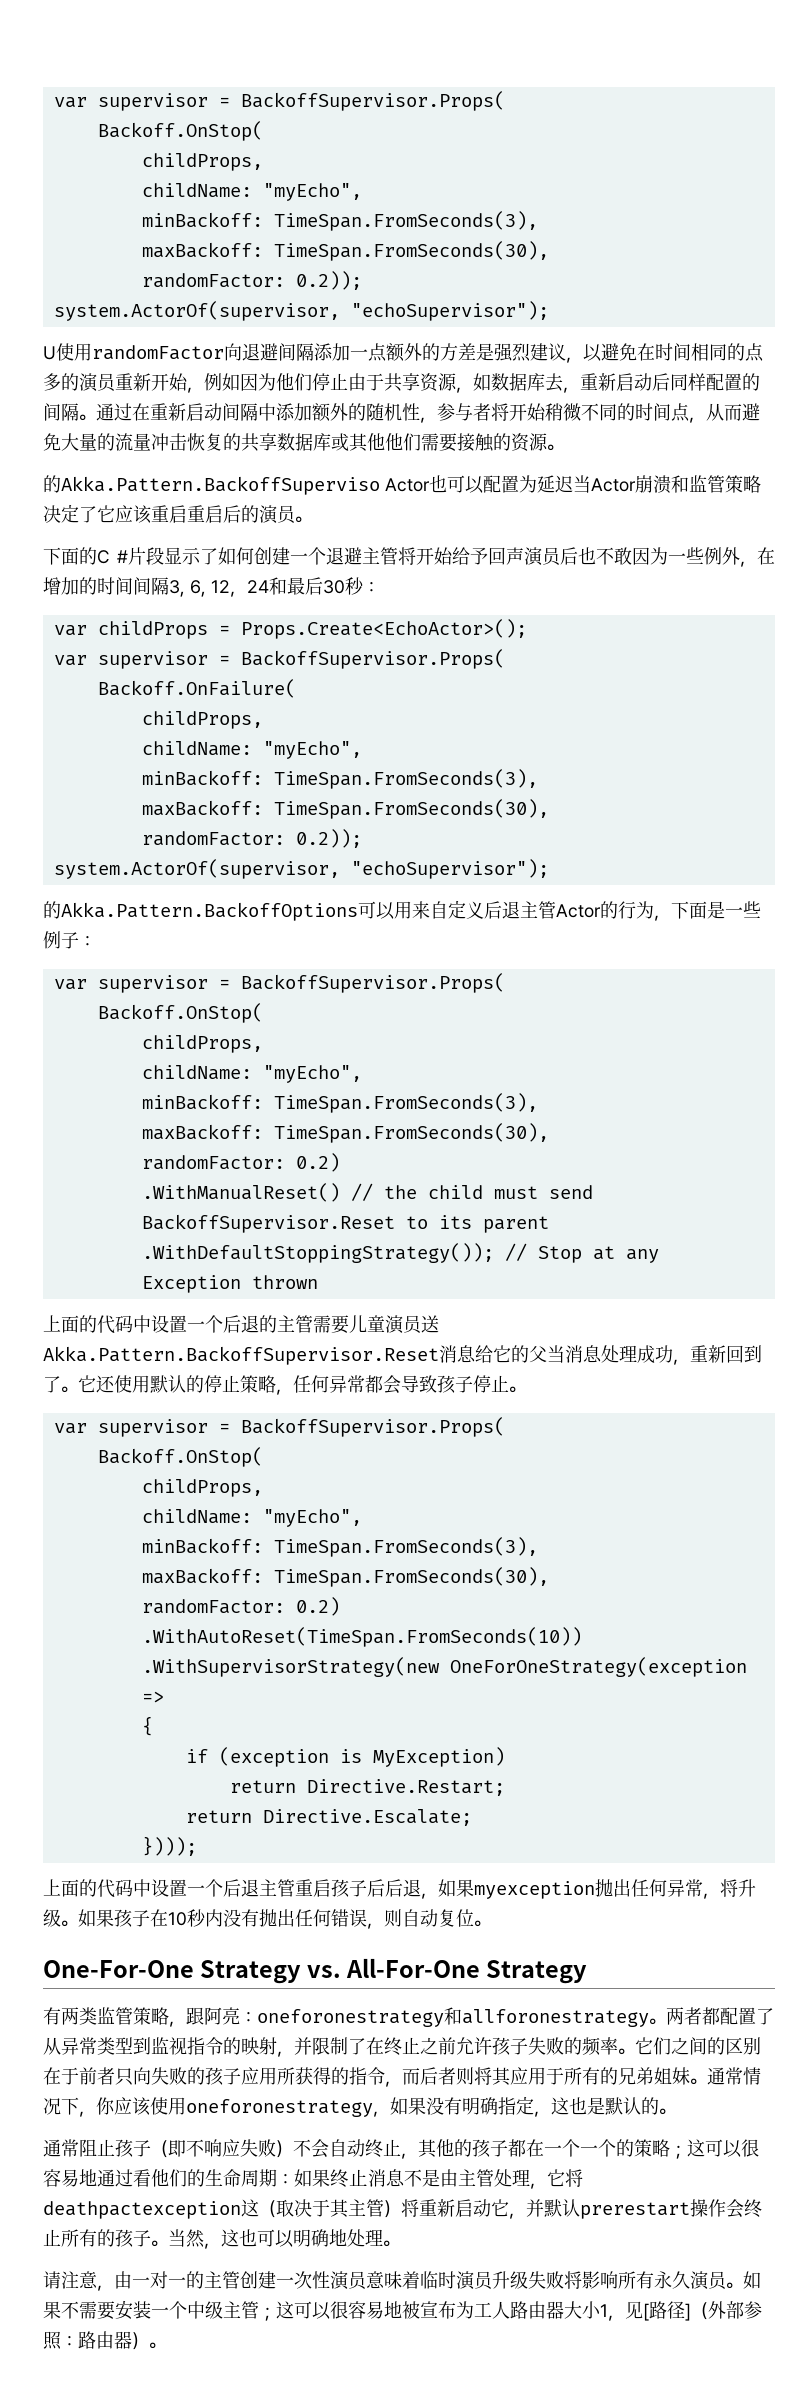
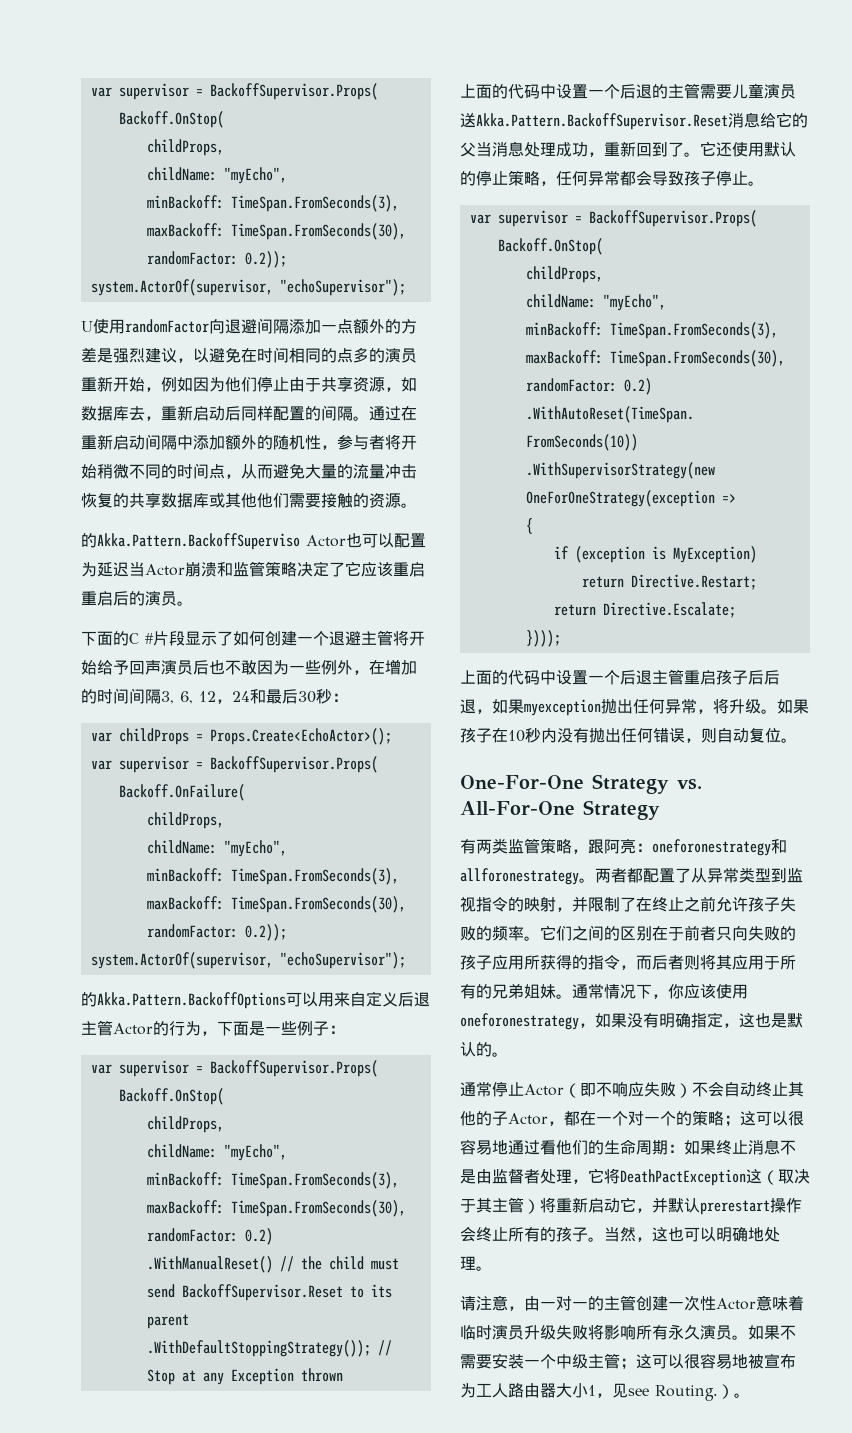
[79,2139,151,2158] 阻止孩子 -> [492,1081,564,1097] 停止Actor
[401,2139,508,2159] ，其他的孩子 -> [788,1082,804,1097] [460,1111,564,1126] 其他的子Actor，
(580, 2148) none -> [628,1111,644,1126] 对
[458,2169,494,2187] 主管 -> [492,1169,540,1184] 监督者
[43,2201,241,2219] deathpactexception -> [620,1169,746,1186] DeathPactException
[330,2271,368,2290] 演员 -> [716,1298,756,1310] Actor
[643,2301,762,2321] [43,2331,132,2350] [路径]（外部参照：路由器 -> [628,1385,718,1401] see Routing.

